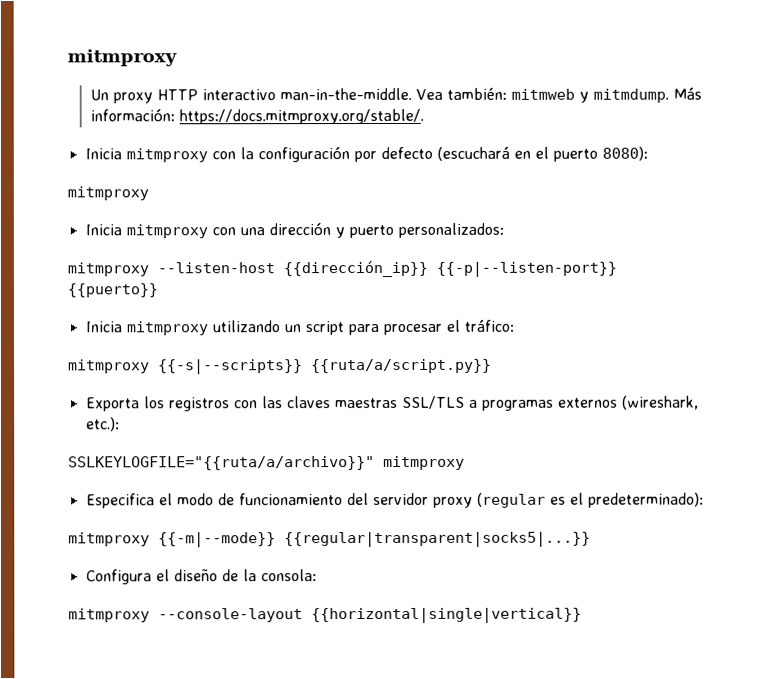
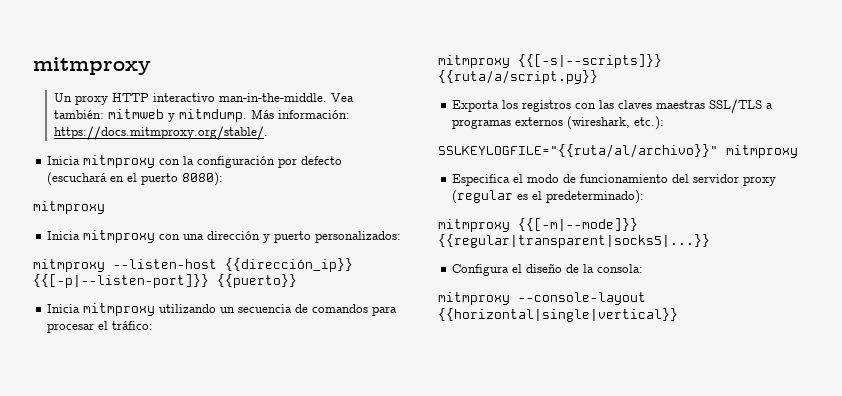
[436,261,617,277] {{-p|--listen-port}} -> [33,274,209,288] {{[-p|--listen-port]}}
[304,321,344,336] script -> [238,304,369,313] secuencia de comandos
[158,359,303,375] {{-s|--scripts}} -> [518,54,662,68] {{[-s|--scripts]}}
[68,456,375,471] SSLKEYLOGFILE="{{ruta/a/archivo}}" -> [438,144,718,158] SSLKEYLOGFILE="{{ruta/al/archivo}}"
[158,532,276,548] {{-m|--mode}} -> [518,218,638,231] {{[-m|--mode]}}

